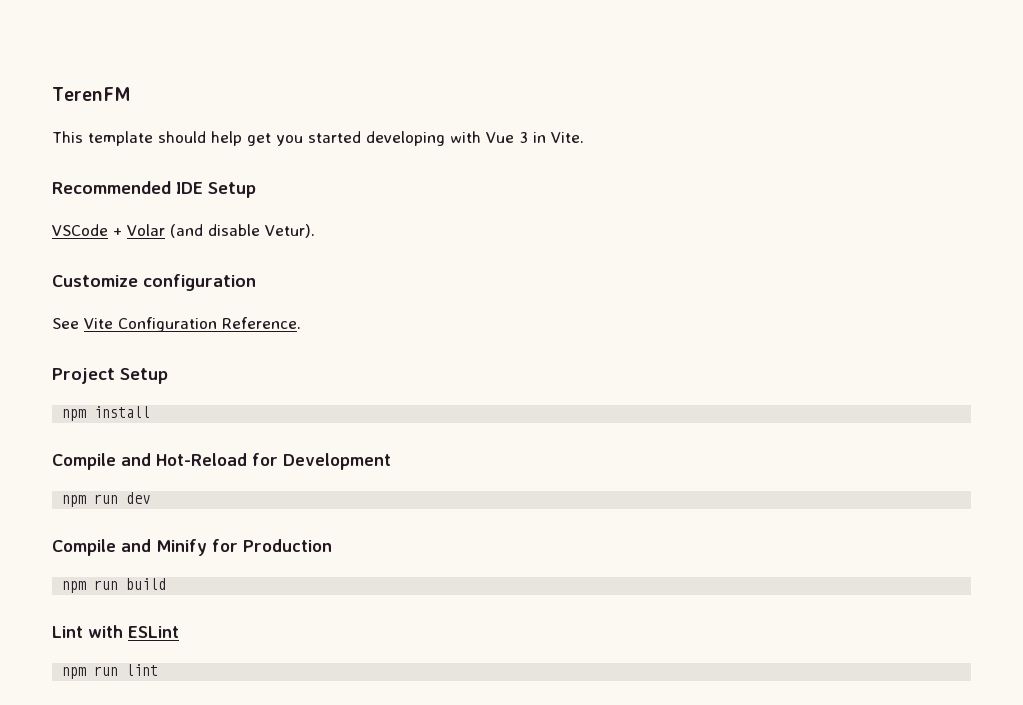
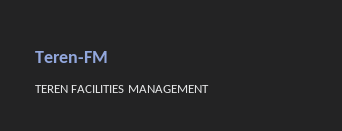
[52,87,131,101] [52,131,584,146] [52,181,256,198] [52,224,315,238] [52,274,256,291] [52,317,301,332] [52,368,168,384] [62,406,151,421] [52,453,391,470] [62,492,151,507] [52,539,332,556] [62,578,167,593] [52,625,179,638] [62,664,159,679] TerenFM // This template should help get you started developing with Vue 3 in Vite. // Recommended IDE Setup // VSCode + Volar (and disable Vetur). // Customize configuration // See Vite Configuration Reference. // Project Setup // npm install // Compile and Hot-Reload for Development // npm run dev // Compile and Minify for Production // npm run build // Lint with ESLint // npm run lint -> [35,51,108,63] [35,85,209,93] Teren-FM // TEREN FACILITIES MANAGEMENT

